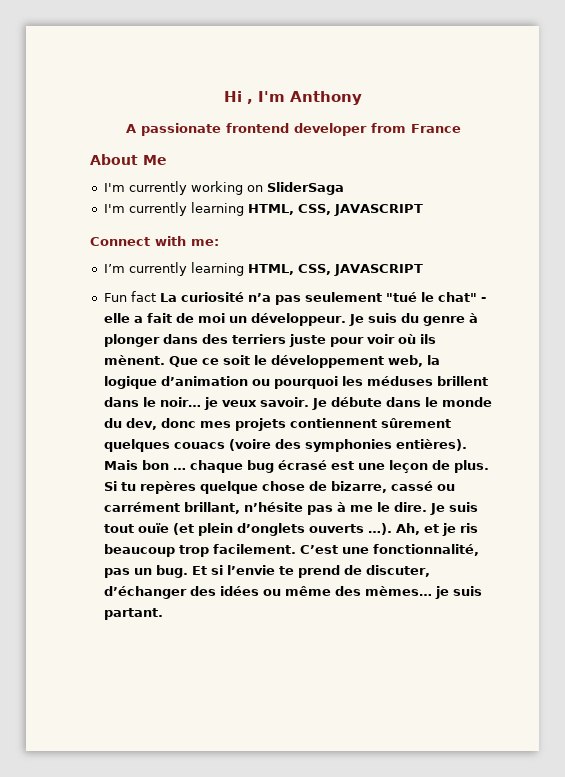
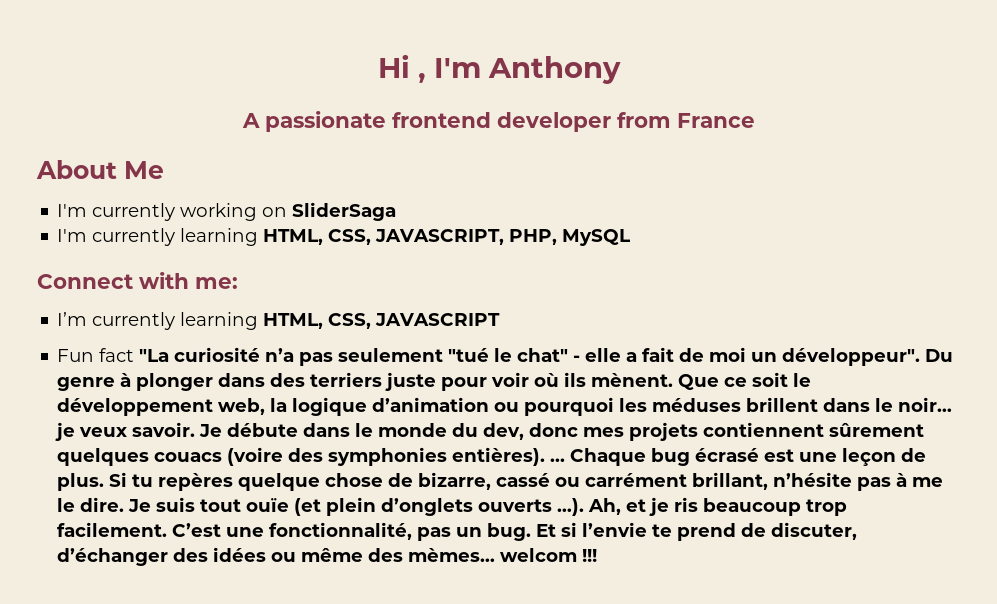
[333,204,423,216] JAVASCRIPT -> [375,229,632,246] JAVASCRIPT, PHP, MySQL
[159,293,177,302] La -> [139,349,170,362] "La
[250,313,419,326] développeur. Je suis du -> [782,348,954,366] développeur". Du
[103,460,243,473] Mais bon … chaque -> [550,448,647,466] ... Chaque
[434,586,482,599] [103,608,163,620] je suis partant. -> [500,548,598,562] welcom !!!

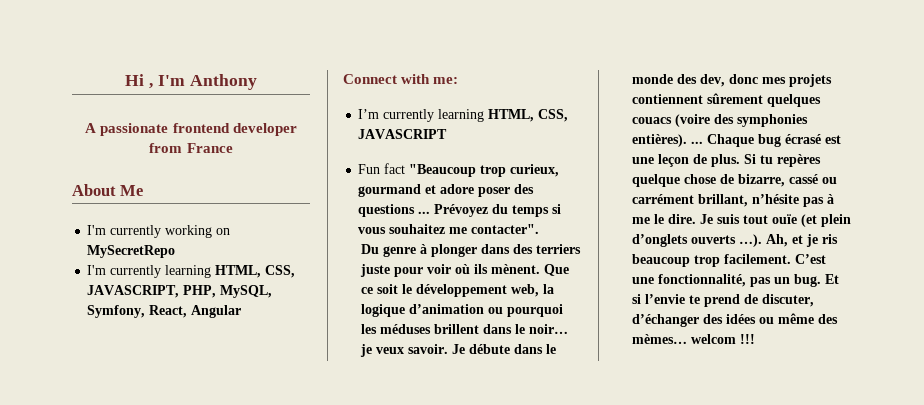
[292,202,397,221] SliderSaga -> [87,245,176,258] MySecretRepo
[562,229,632,246] MySQL -> [220,285,273,298] [87,305,242,318] MySQL, Symfony, React, Angular
[139,347,921,366] "La curiosité n’a pas seulement "tué le chat" - elle a fait de moi un développeur". -> [409,164,560,177] [358,184,535,197] [358,204,562,217] [358,224,540,234] "Beaucoup trop curieux, gourmand et adore poser des questions ... Prévoyez du temps si vous souhaitez me contacter". //
[452,423,479,437] du -> [677,74,698,84] des

